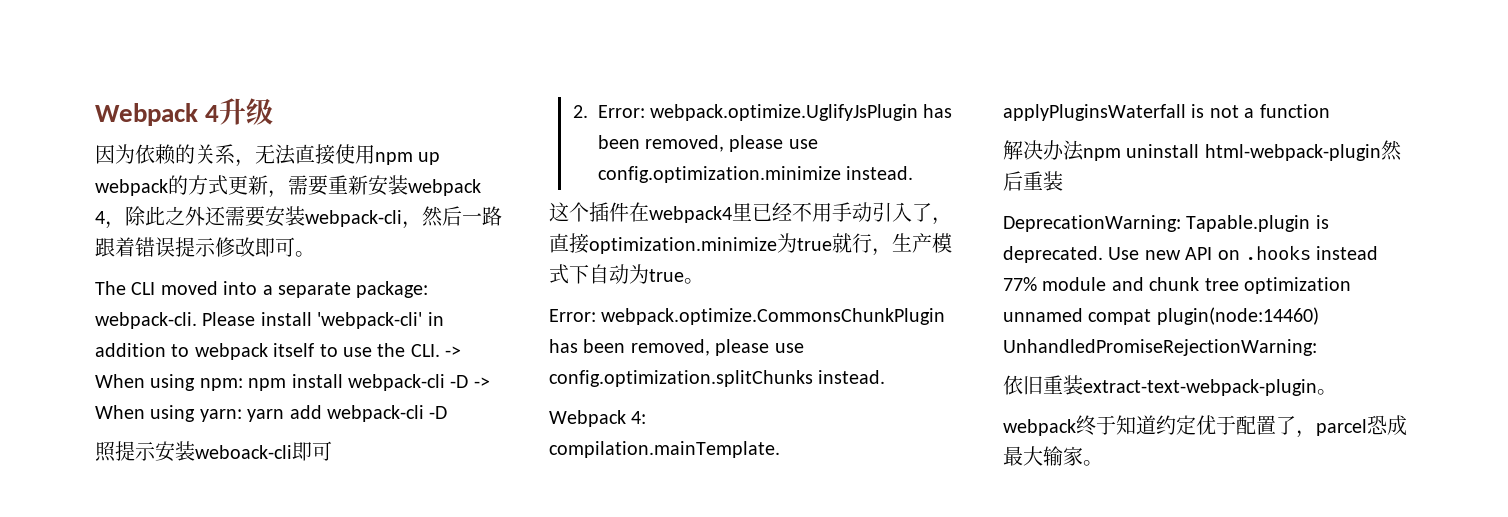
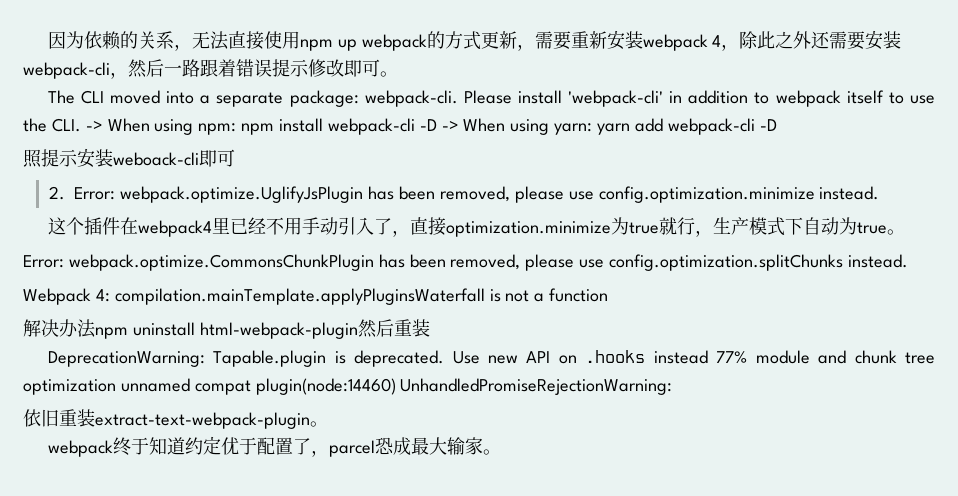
[95,98,274,126] Webpack 4升级 // -> (47, 40) none

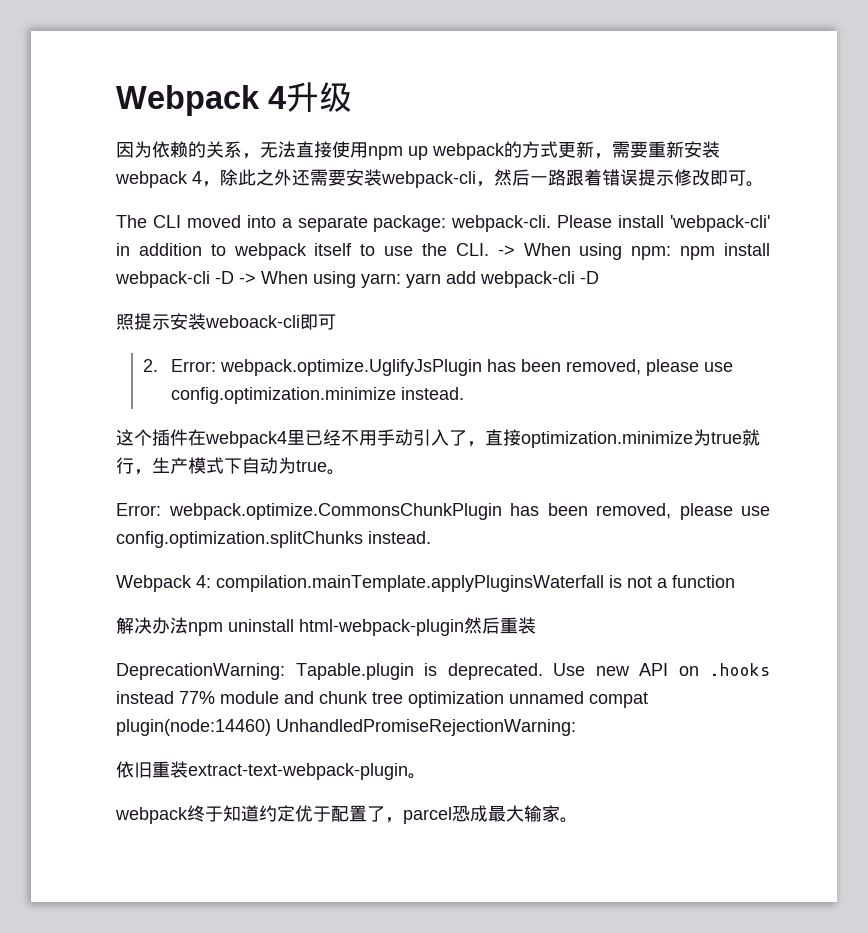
(47, 40) none -> [116,82,352,116] Webpack 4升级 //

